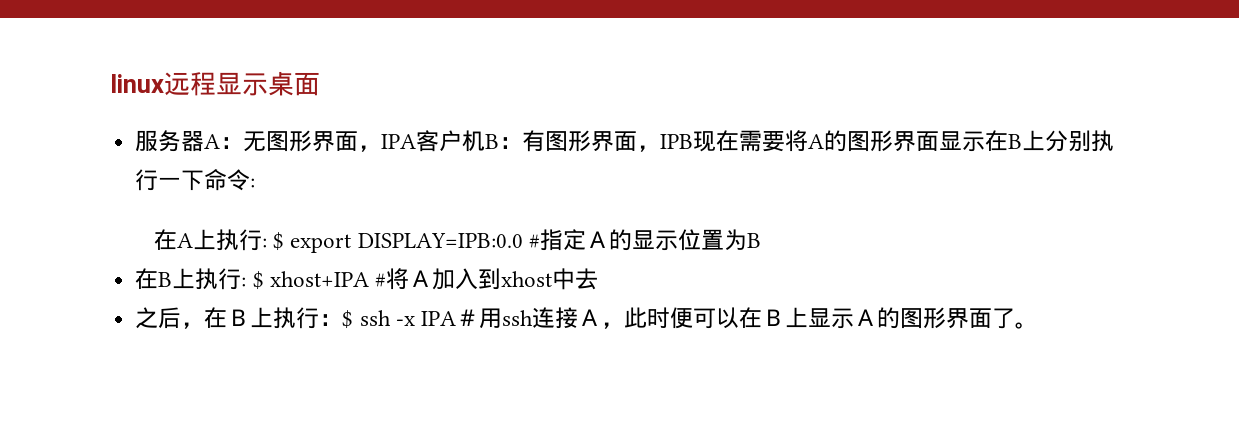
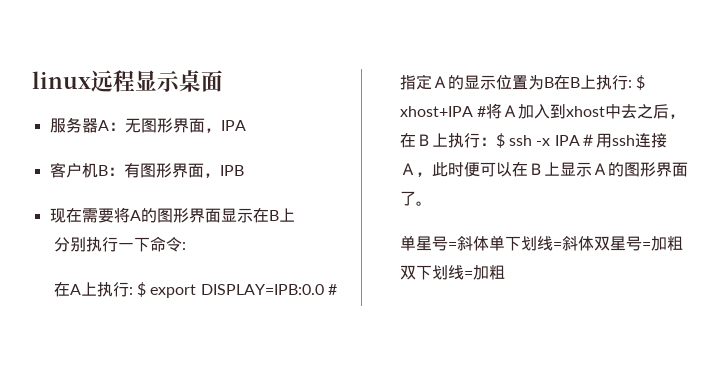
(417, 141) none -> (246, 125) //
(694, 141) none -> (244, 170) //
(1046, 140) none -> (295, 215) //
(761, 240) // -> (554, 82) none
(598, 279) // -> (638, 111) none
(1038, 325) none -> [399,235,683,251] [399,265,505,280] // 单星号=斜体单下划线=斜体双星号=加粗双下划线=加粗

